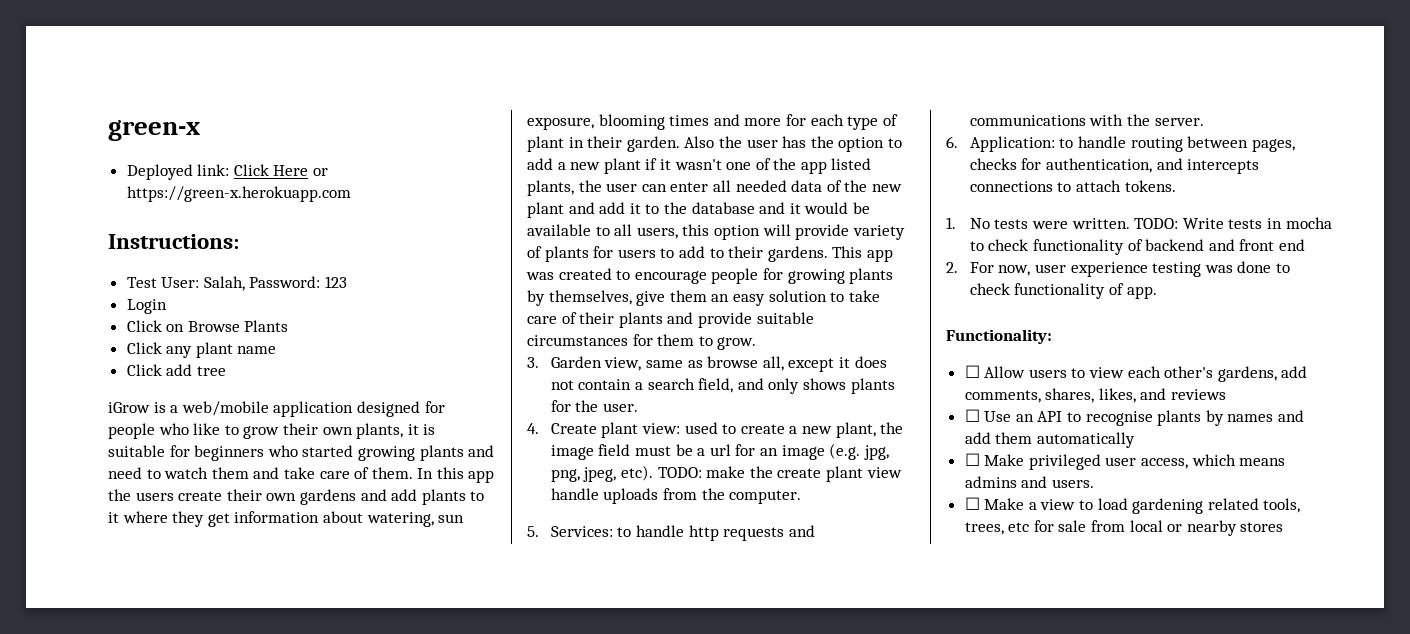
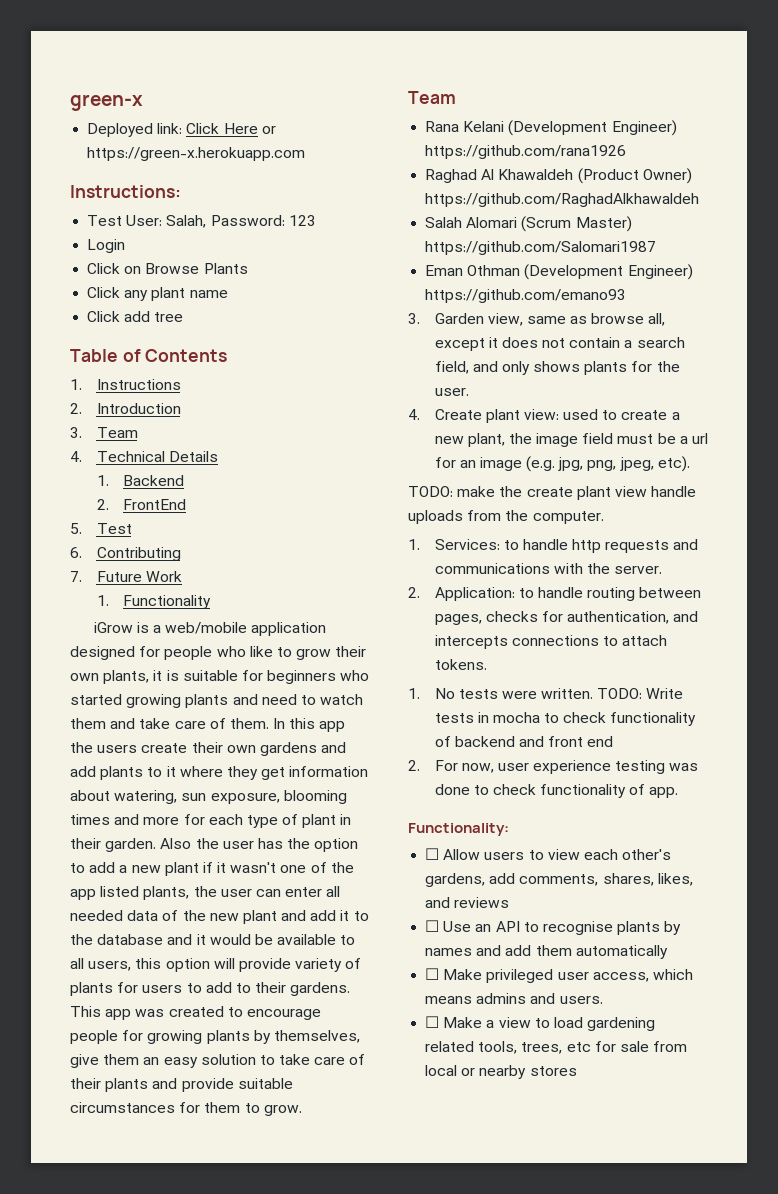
(226, 371) none -> [70,349,228,362] [70,379,181,390] [70,403,181,414] [70,427,138,438] [70,451,218,462] [96,475,184,486] [96,499,186,510] [70,523,132,534] [70,547,181,561] [70,571,182,582] [96,595,211,609] // Table of Contents // 1. Instructions // 2. Introduction // 3. Team // 4. Technical Details // 1. Backend // 2. FrontEnd // 5. Test // 6. Contributing // 7. Future Work // 1. Functionality
(757, 343) none -> [408,91,456,104] [425,120,677,136] [425,145,627,159] [425,168,692,184] [425,193,700,207] [425,216,632,232] [425,241,657,255] [425,264,693,280] [425,289,627,303] // Team // Rana Kelani (Development Engineer) https://github.com/rana1926 // Raghad Al Khawaldeh (Product Owner) https://github.com/RaghadAlkhawaldeh // Salah Alomari (Scrum Master) https://github.com/Salomari1987 // Eman Othman (Development Engineer) https://github.com/emano93
(654, 473) none -> (690, 464) //
[527,526,539,537] 5. -> [408,539,420,550] 1.
[946,136,958,148] 6. -> [408,587,420,598] 2.

